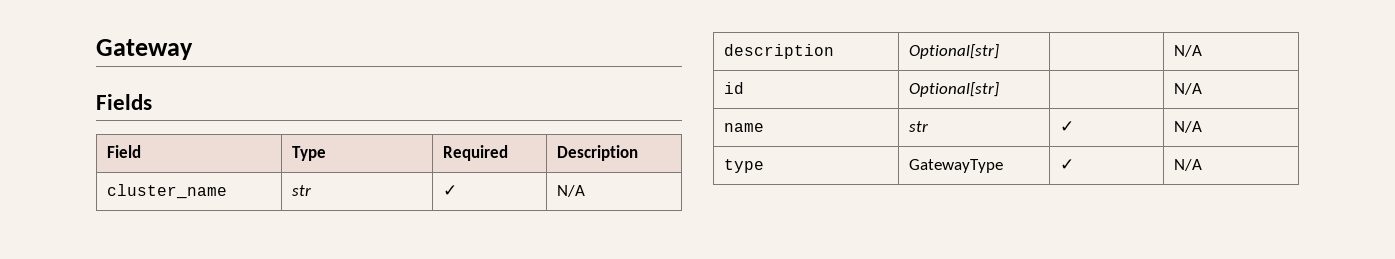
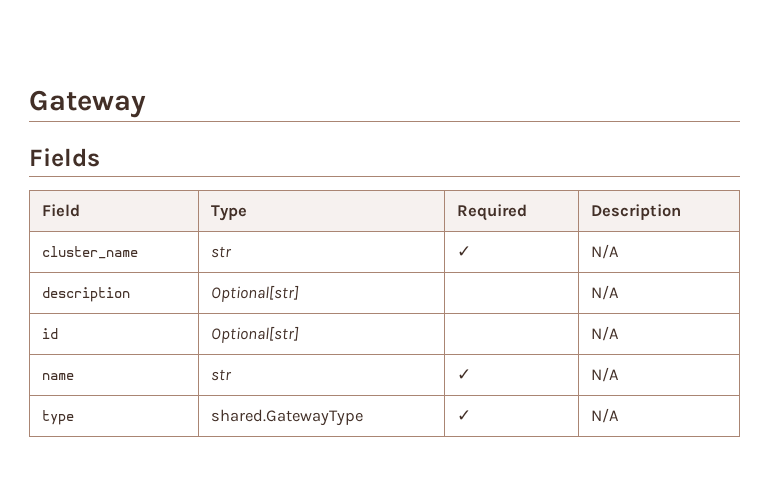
[908,159,1003,173] GatewayType -> [210,409,363,426] shared.GatewayType

